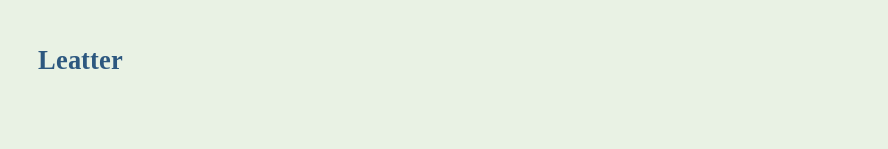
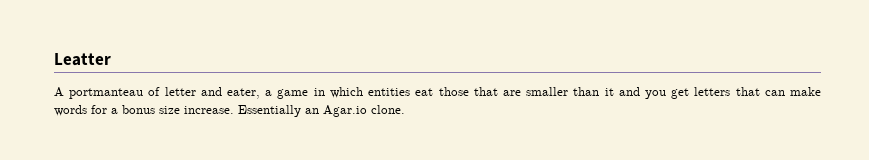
(123, 60) none -> [54,87,822,99] [54,105,405,117] // A portmanteau of letter and eater, a game in which entities eat those that are smaller than it and you get letters that can make words for a bonus size increase. Essentially an Agar.io clone.

